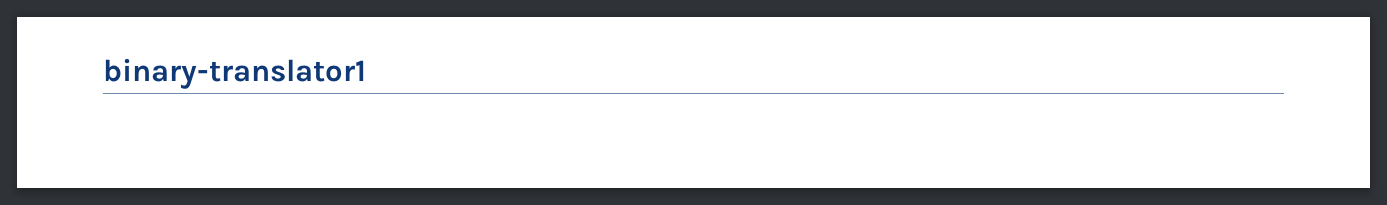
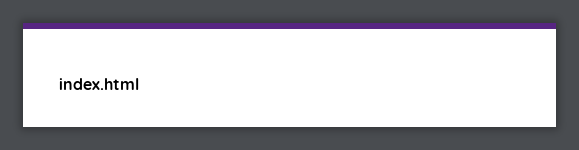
[103,58,366,89] binary-translator1 -> [59,78,139,90] index.html

